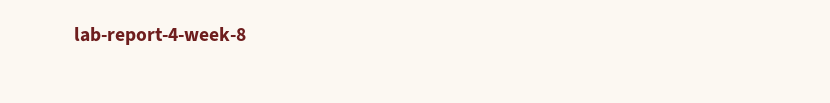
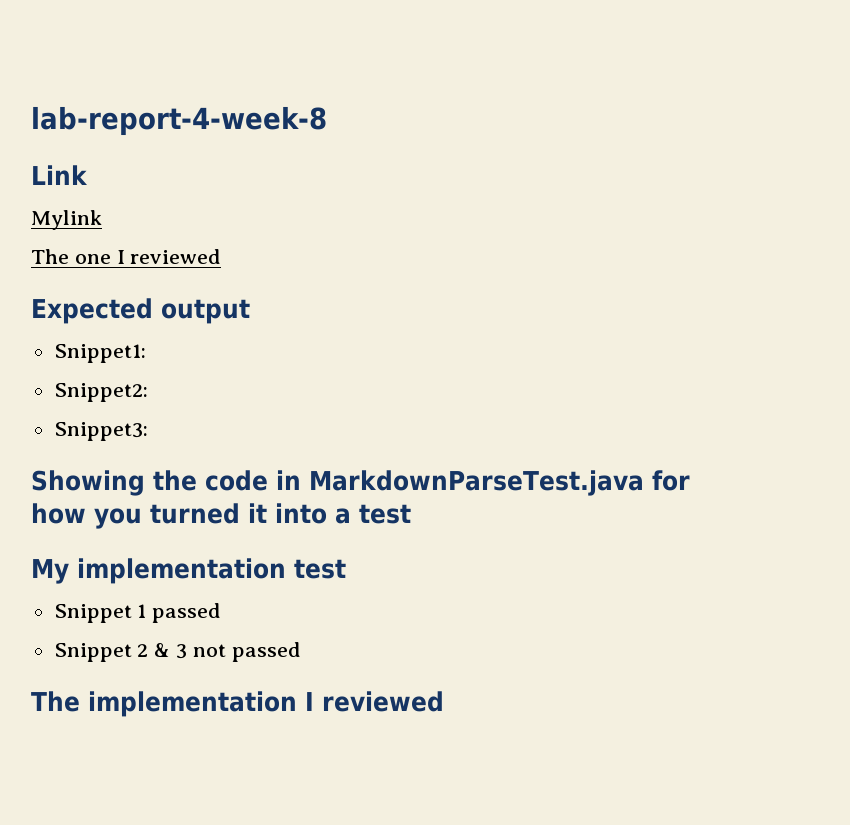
(246, 36) none -> [31,165,88,185] [31,210,102,230] [31,249,222,264] [31,298,250,324] [54,344,146,363] [54,383,148,402] [54,422,148,441] [31,470,690,496] [31,503,411,529] [31,558,346,584] [54,603,222,623] [54,642,301,662] [31,691,444,717] // Link // Mylink // The one I reviewed // Expected output // Snippet1: // Snippet2: // Snippet3: // Showing the code in MarkdownParseTest.java for how you turned it into a test // My implementation test // Snippet 1 passed // Snippet 2 & 3 not passed // The implementation I reviewed

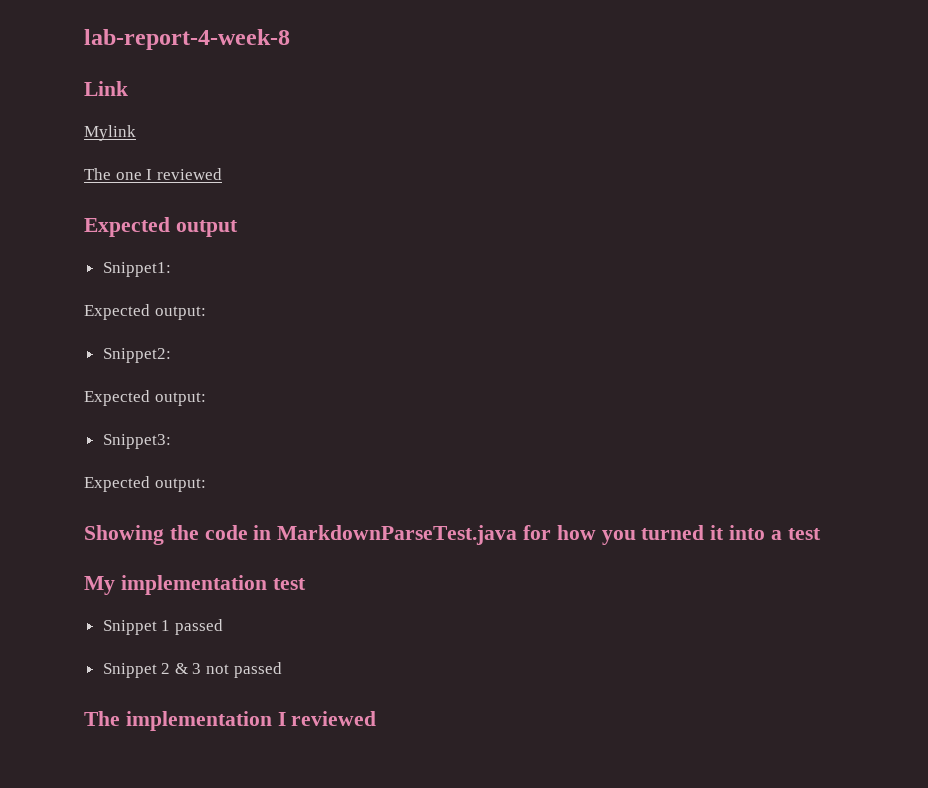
(146, 353) none -> [84,304,206,320] // Expected output:
(148, 392) none -> [84,390,206,406] // Expected output:
(148, 431) none -> [84,476,206,492] // Expected output:

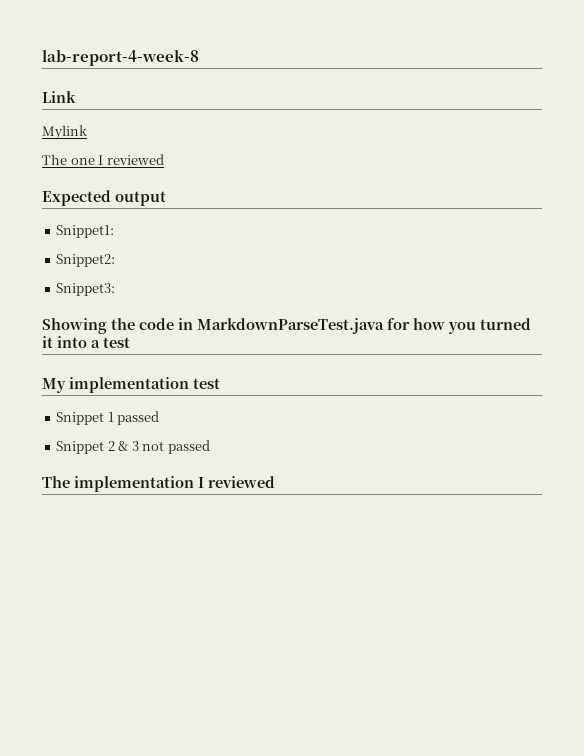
[84,304,206,320] // Expected output: -> (115, 231) none
[84,390,206,406] // Expected output: -> (116, 260) none
[84,476,206,492] // Expected output: -> (116, 289) none

